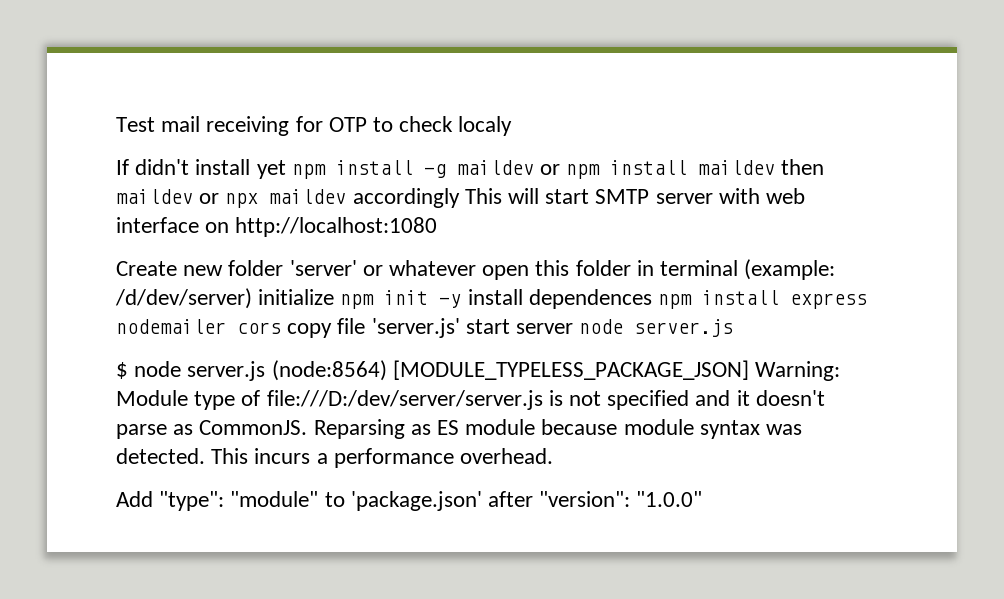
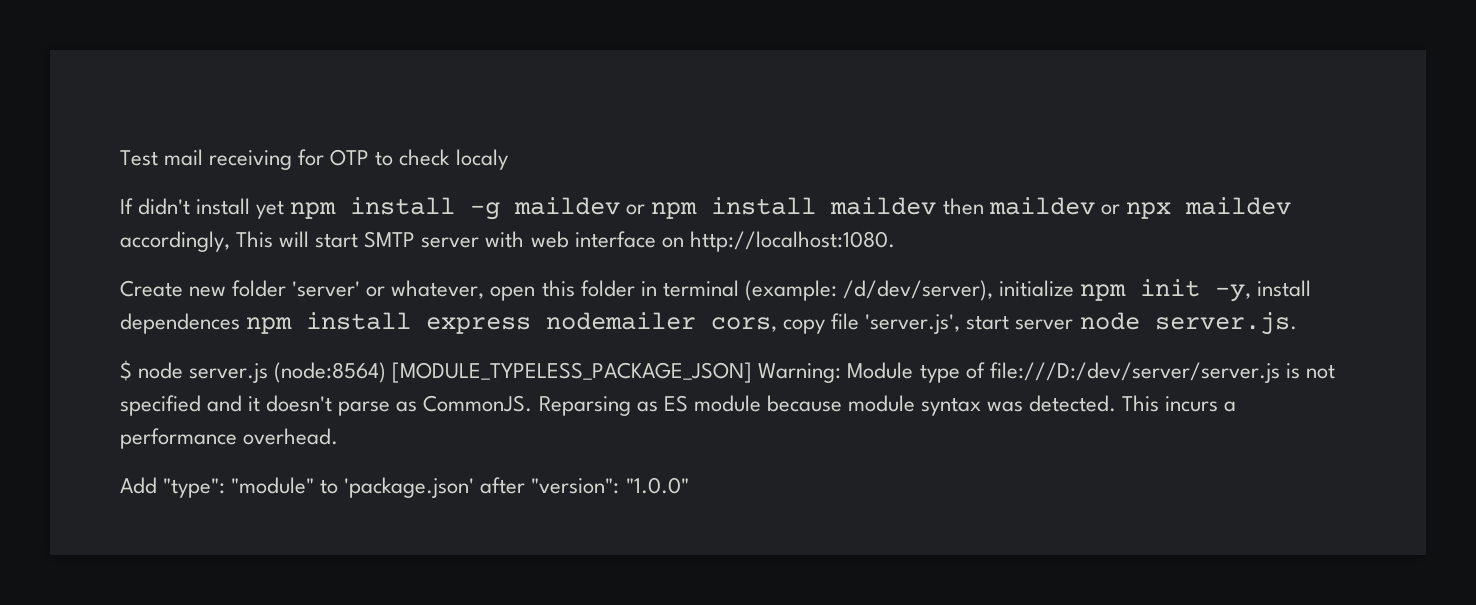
[352,188,460,208] accordingly -> [120,231,230,252] accordingly,
[235,217,438,237] http://localhost:1080 -> [689,231,895,252] http://localhost:1080.
[389,260,477,276] whatever -> [391,280,485,299] whatever,
[115,288,252,309] /d/dev/server) -> [842,280,993,301] /d/dev/server),
[439,294,462,308] -y -> [1215,284,1252,302] -y,
[237,322,281,334] cors -> [711,317,778,332] cors,
[371,318,460,338] 'server.js' -> [865,314,961,334] 'server.js',
[634,319,734,337] server.js -> [1154,312,1297,335] server.js.

